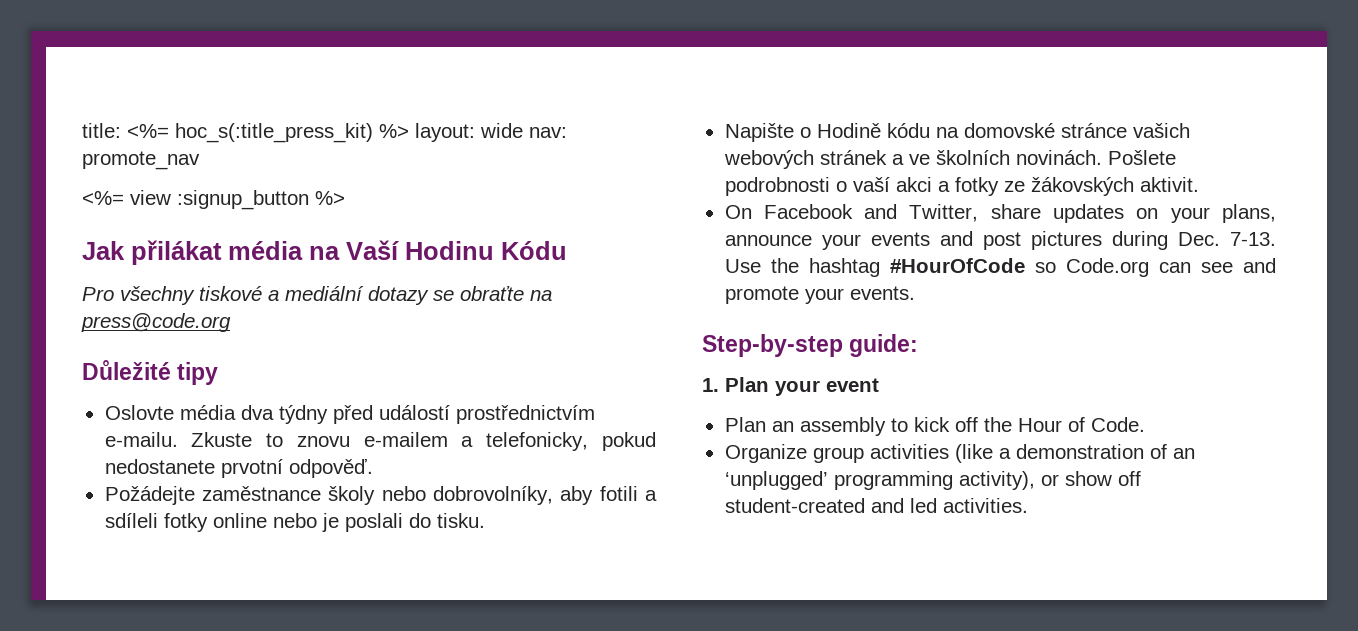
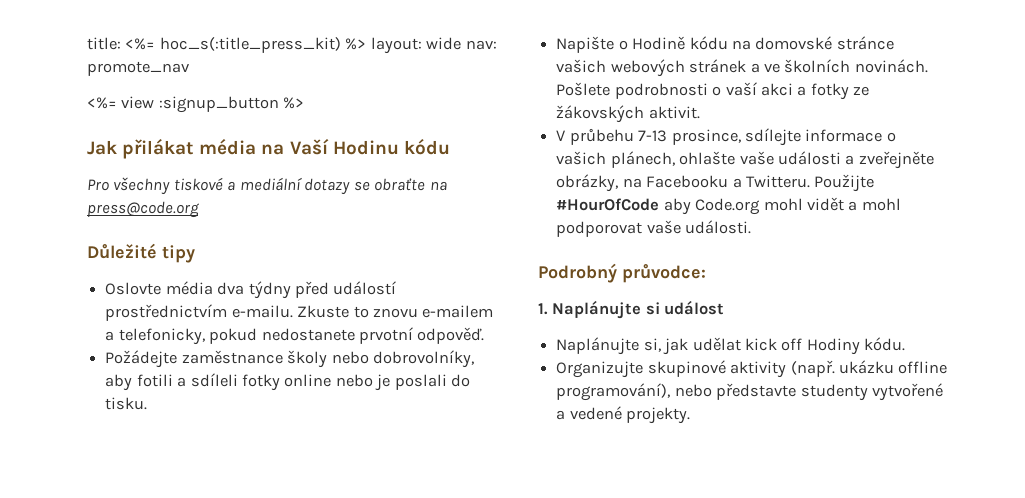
[501,241,567,260] Kódu -> [403,139,450,155] kódu
[724,204,1276,223] [724,231,1276,250] [724,258,1276,277] [724,286,915,304] [702,334,919,357] [702,377,879,396] [724,417,1145,436] [724,444,1195,463] [724,471,1141,490] [724,498,1028,513] On Facebook and Twitter, share updates on your plans, announce your events and post pictures during Dec. 7-13. Use the hashtag #HourOfCode so Code.org can see and promote your events. // Step-by-step guide: // 1. Plan your event // Plan an assembly to kick off the Hour of Code. // Organize group activities (like a demonstration of an ‘unplugged’ programming activity), or show off student-created and led activities. -> [556,128,896,146] [556,151,934,169] [556,174,875,192] [556,197,901,215] [556,220,752,237] [538,263,706,283] [538,300,725,319] [556,337,906,355] [556,360,948,378] [556,383,943,401] [556,406,691,424] V průbehu 7-13 prosince, sdílejte informace o vašich plánech, ohlašte vaše události a zveřejněte obrázky, na Facebooku a Twitteru. Použijte #HourOfCode aby Code.org mohl vidět a mohl podporovat vaše události. // Podrobný průvodce: // 1. Naplánujte si událost // Naplánujte si, jak udělat kick off Hodiny kódu. // Organizujte skupinové aktivity (např. ukázku offline programování), nebo představte studenty vytvořené a vedené projekty.

